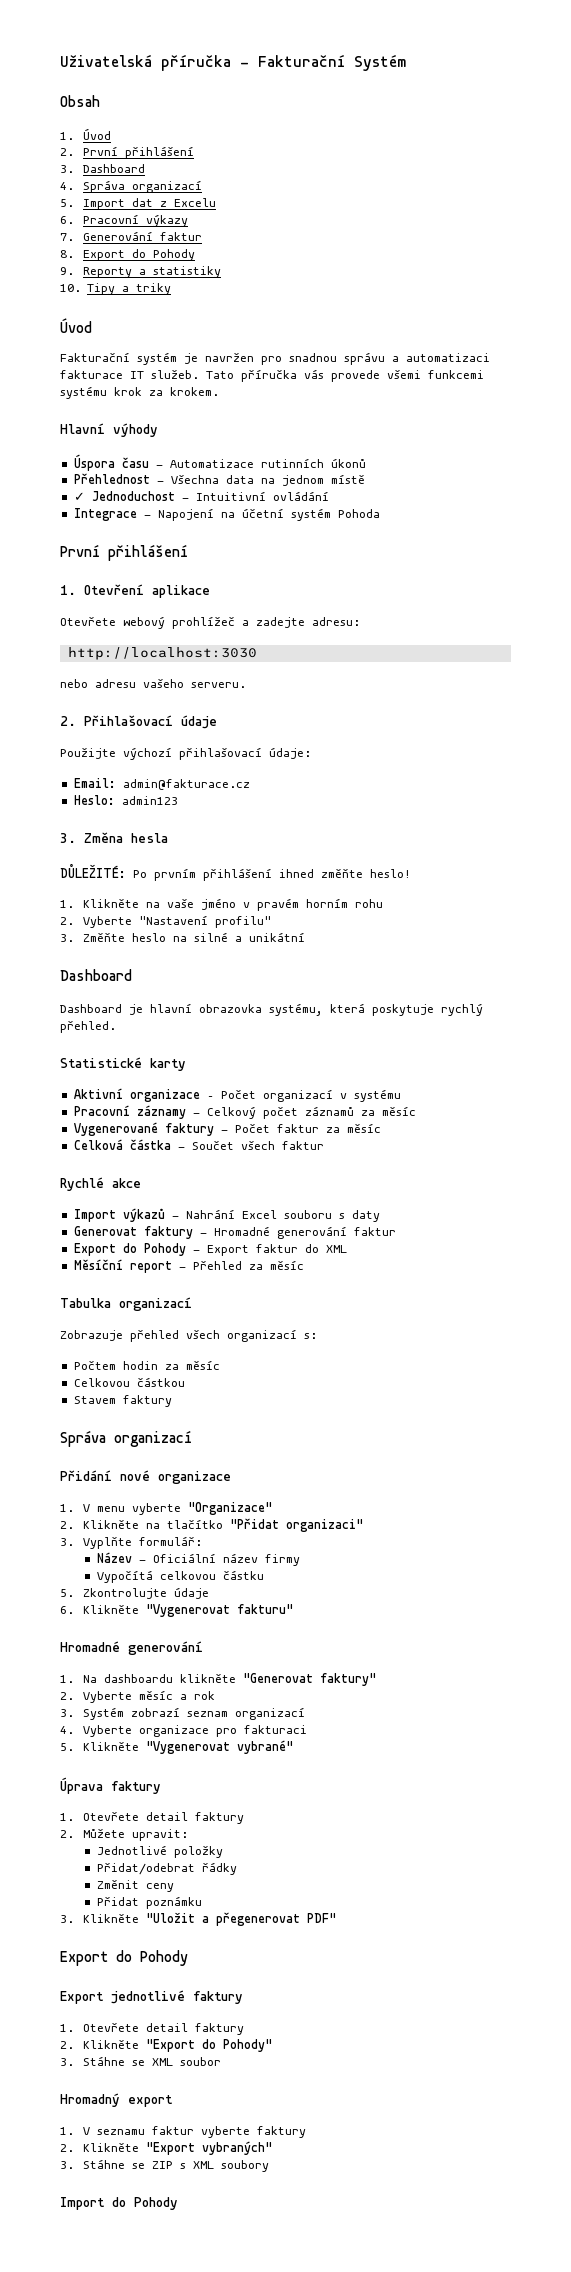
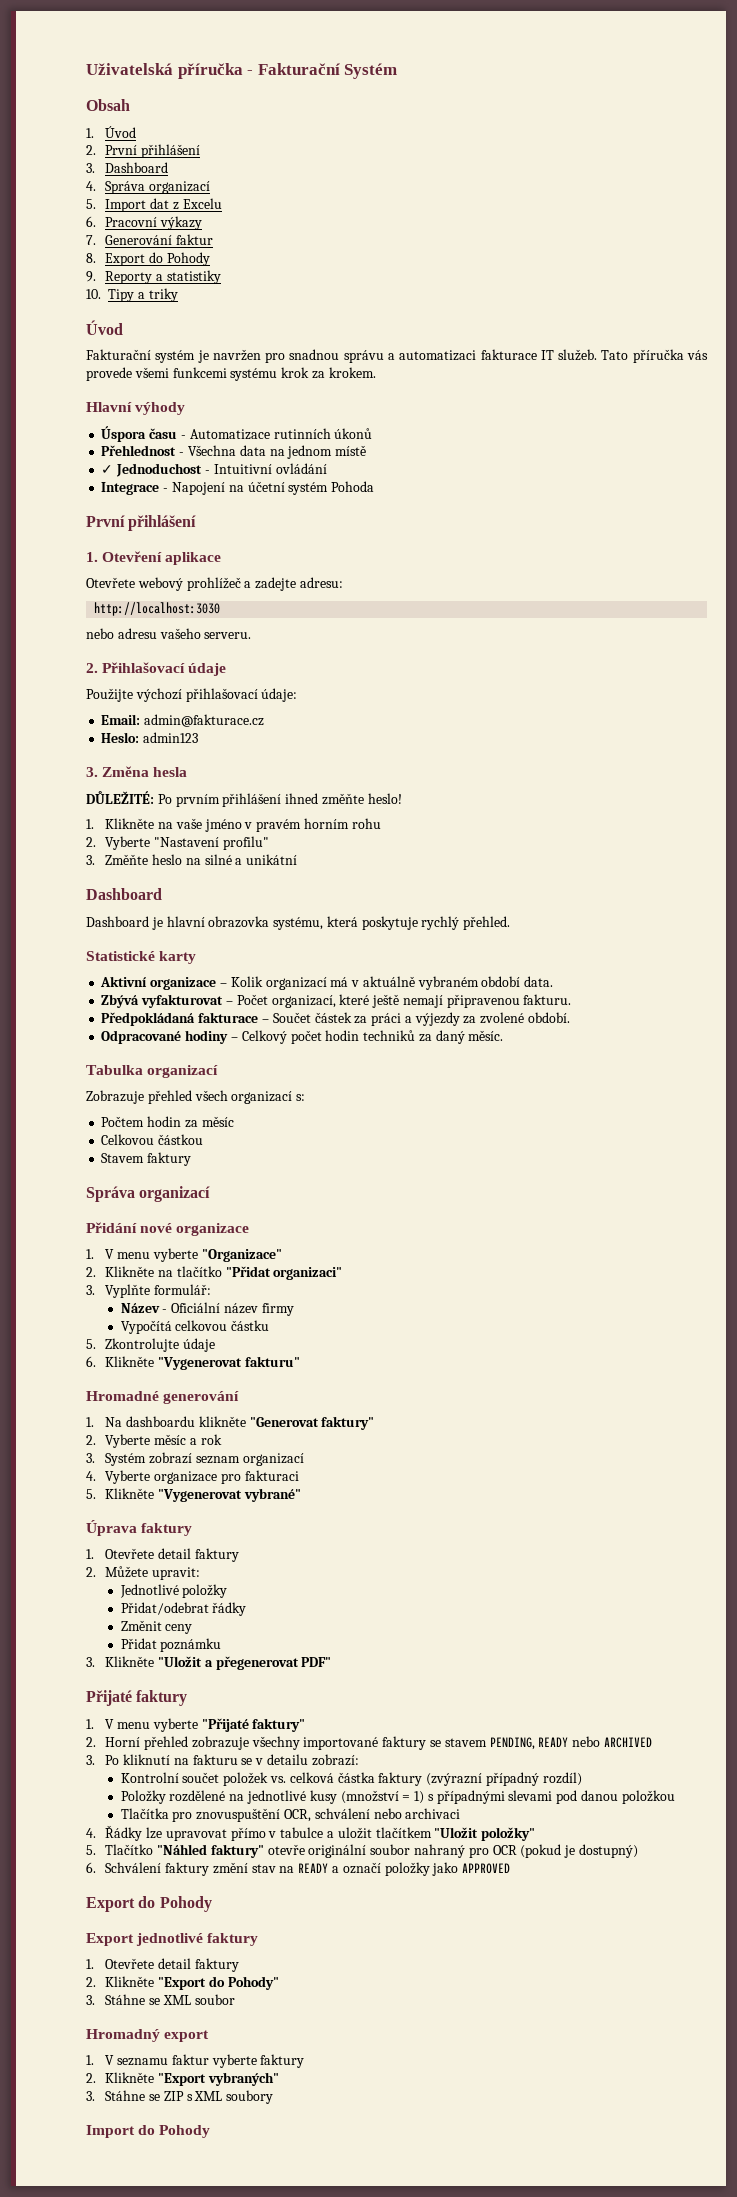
[220,1089,401,1102] [73,1105,416,1119] [73,1122,381,1136] [73,1139,324,1150] [60,1177,141,1191] [73,1208,380,1222] [73,1226,396,1239] [73,1243,347,1256] [73,1259,304,1273] Počet organizací v systému // Pracovní záznamy - Celkový počet záznamů za měsíc // Vygenerované faktury - Počet faktur za měsíc // Celková částka - Součet všech faktur // Rychlé akce // Import výkazů - Nahrání Excel souboru s daty // Generovat faktury - Hromadné generování faktur // Export do Pohody - Export faktur do XML // Měsíční report - Přehled za měsíc -> [230,976,554,990] [101,994,572,1008] [101,1012,570,1026] [101,1030,504,1044] Kolik organizací má v aktuálně vybraném období data. // Zbývá vyfakturovat – Počet organizací, které ještě nemají připravenou fakturu. // Předpokládaná fakturace – Součet částek za práci a výjezdy za zvolené období. // Odpracované hodiny – Celkový počet hodin techniků za daný měsíc.
(336, 1918) none -> [86,1690,188,1706] [86,1718,306,1732] [86,1736,652,1750] [86,1754,359,1766] [120,1772,582,1786] [120,1790,675,1804] [120,1808,461,1822] [86,1825,536,1841] [86,1844,638,1858] [86,1862,511,1876] // Přijaté faktury // 1. V menu vyberte "Přijaté faktury" // 2. Horní přehled zobrazuje všechny importované faktury se stavem PENDING, READY nebo ARCHIVED // 3. Po kliknutí na fakturu se v detailu zobrazí: // Kontrolní součet položek vs. celková částka faktury (zvýrazní případný rozdíl) // Položky rozdělené na jednotlivé kusy (množství = 1) s případnými slevami pod danou položkou // Tlačítka pro znovuspuštění OCR, schválení nebo archivaci // 4. Řádky lze upravovat přímo v tabulce a uložit tlačítkem "Uložit položky" // 5. Tlačítko "Náhled faktury" otevře originální soubor nahraný pro OCR (pokud je dostupný) // 6. Schválení faktury změní stav na READY a označí položky jako APPROVED

